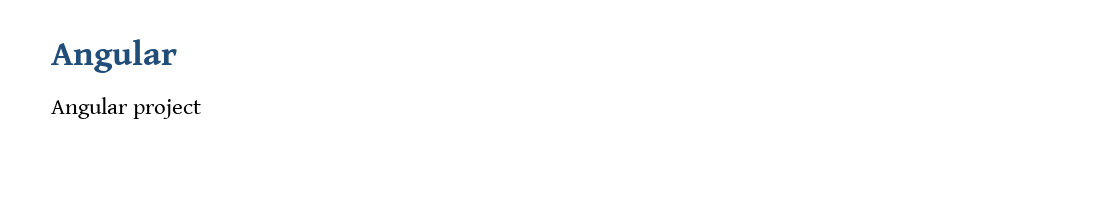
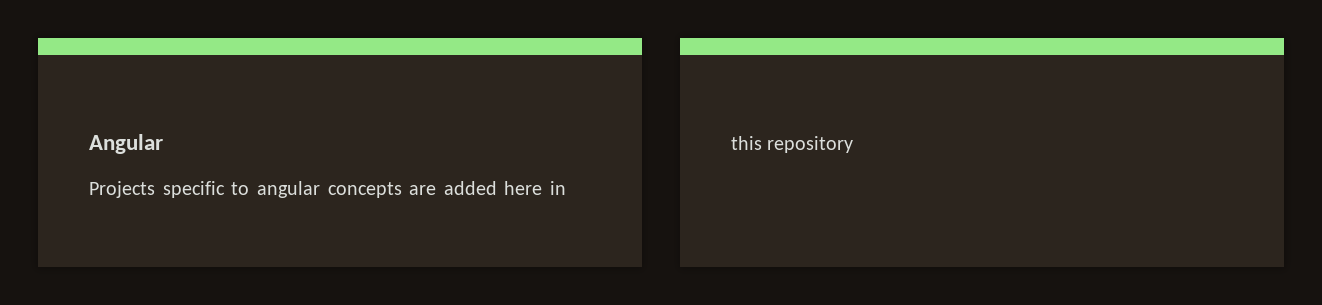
[51,97,202,119] Angular project -> [89,181,566,198] [731,136,854,153] Projects specific to angular concepts are added here in this repository

